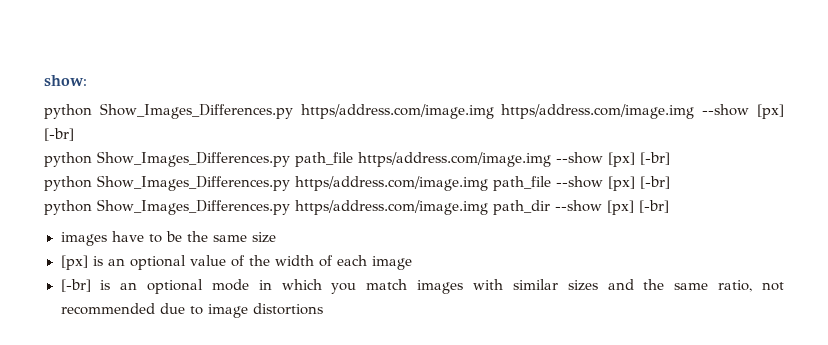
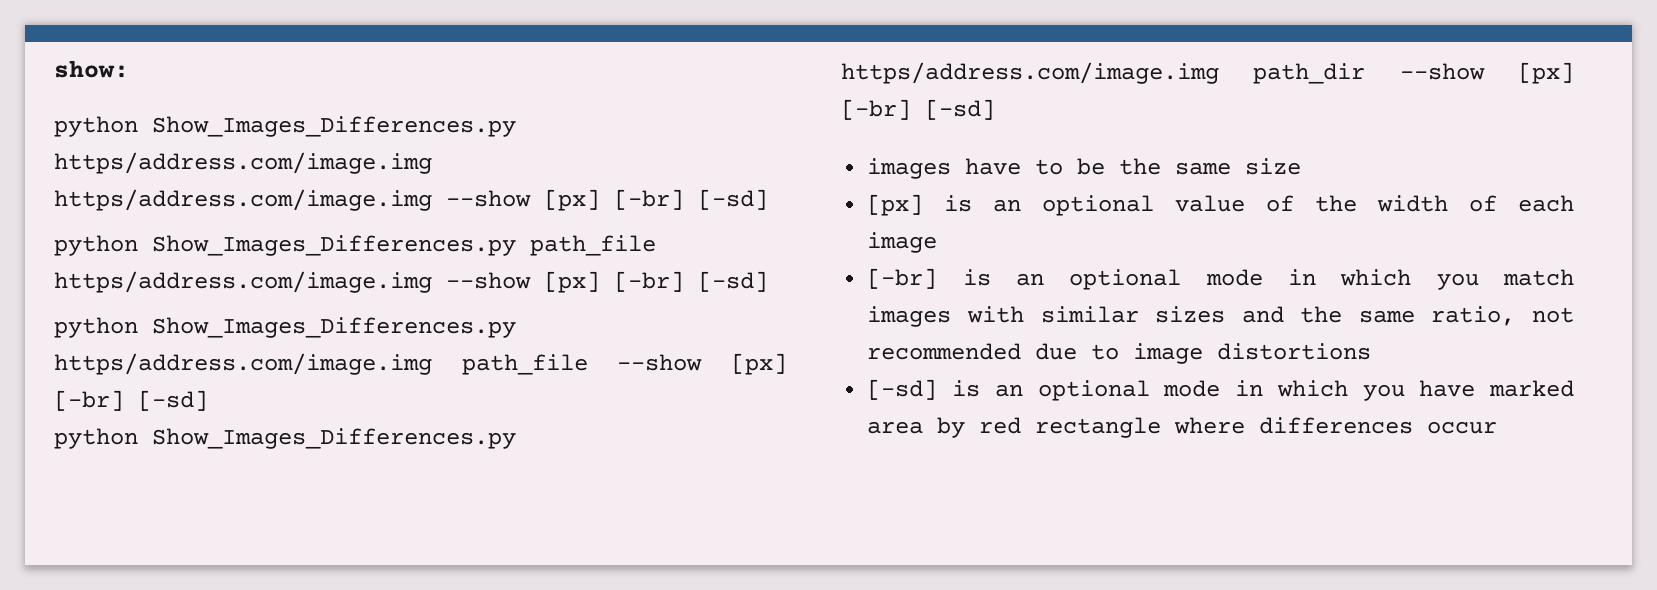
(74, 134) none -> [698,189,768,210] [-sd]
(670, 158) none -> [698,271,768,292] [-sd]
(670, 182) none -> [138,390,208,411] [-sd]
(669, 206) none -> [925,99,995,120] [-sd]
(323, 309) none -> [867,379,1574,401] [867,417,1498,438] // [-sd] is an optional mode in which you have marked area by red rectangle where differences occur

